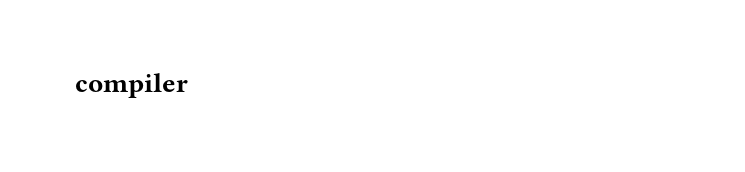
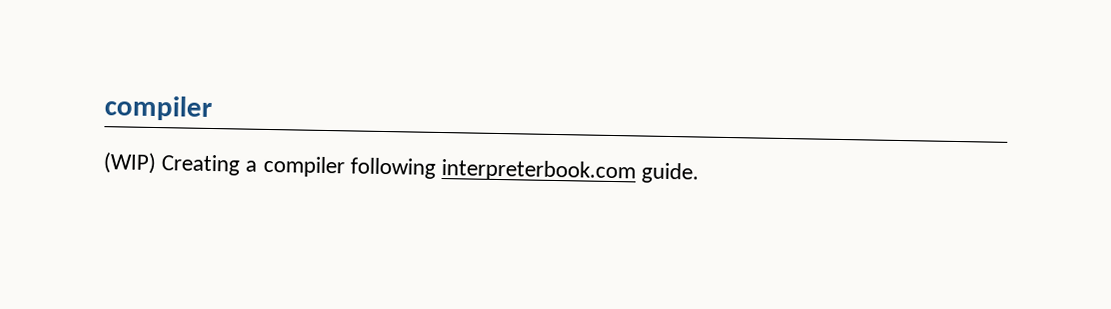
[75,73,188,98] compiler -> [104,95,212,121] [103,152,700,184] compiler // (WIP) Creating a compiler following interpreterbook.com guide.

